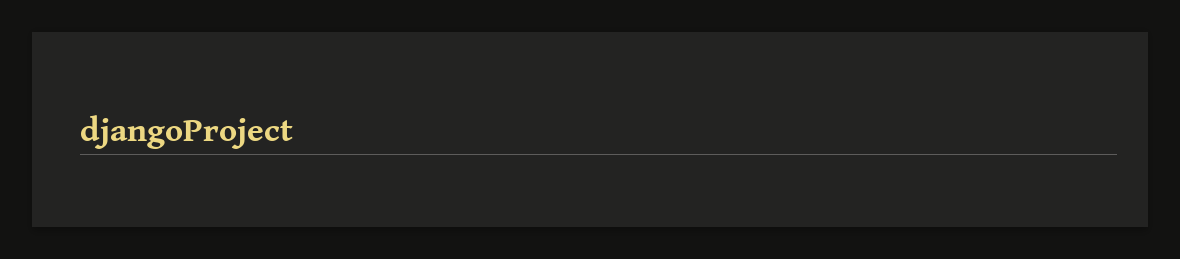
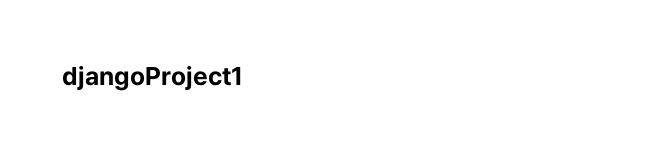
[80,115,293,149] djangoProject -> [62,65,243,91] djangoProject1

